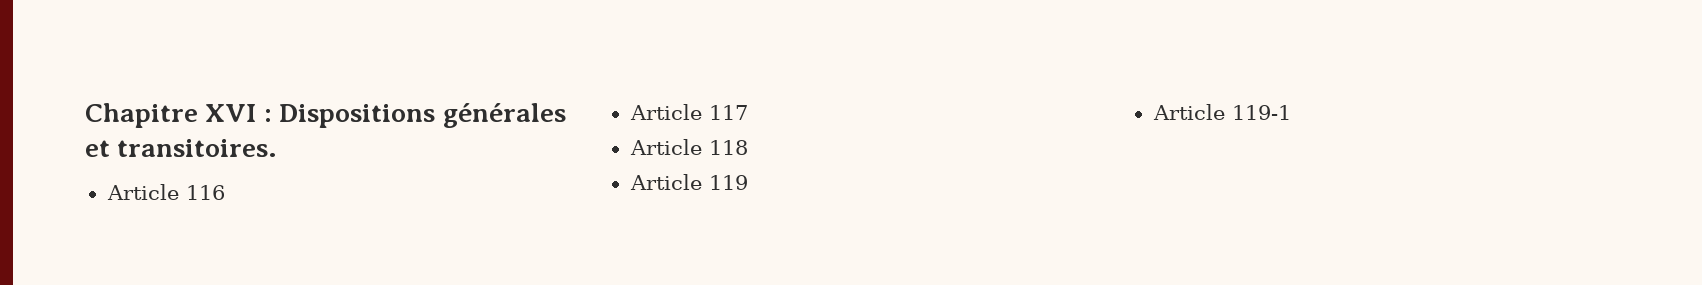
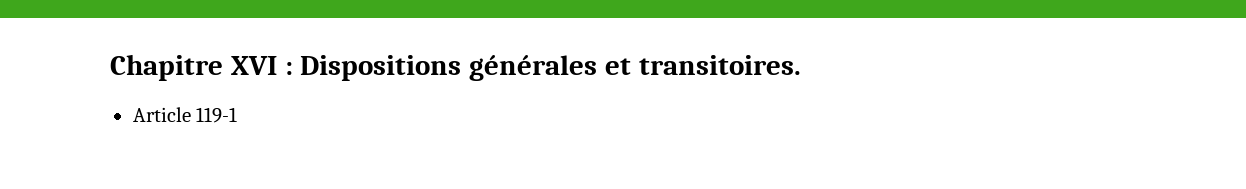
[106,184,225,200] [629,104,748,120] [629,139,748,155] [629,174,748,190] // Article 116 // Article 117 // Article 118 // Article 119 -> (801, 65) none

